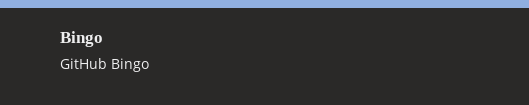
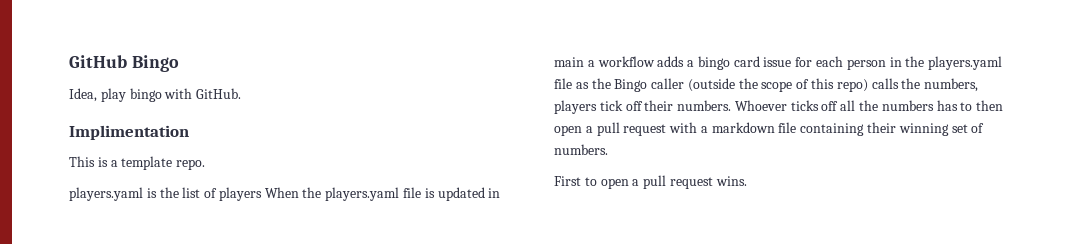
(60, 39) none -> [69,55,127,68] GitHub
[60,58,149,72] GitHub Bingo -> [69,88,242,102] [69,125,189,140] [69,156,206,170] [69,187,501,201] [554,56,1003,70] [554,78,979,92] [554,100,1004,114] [554,122,985,136] [554,144,608,155] [554,175,747,189] Idea, play bingo with GitHub. // Implimentation // This is a template repo. // players.yaml is the list of players When the players.yaml file is updated in main a workflow adds a bingo card issue for each person in the players.yaml file as the Bingo caller (outside the scope of this repo) calls the numbers, players tick off their numbers. Whoever ticks off all the numbers has to then open a pull request with a markdown file containing their winning set of numbers. // First to open a pull request wins.

